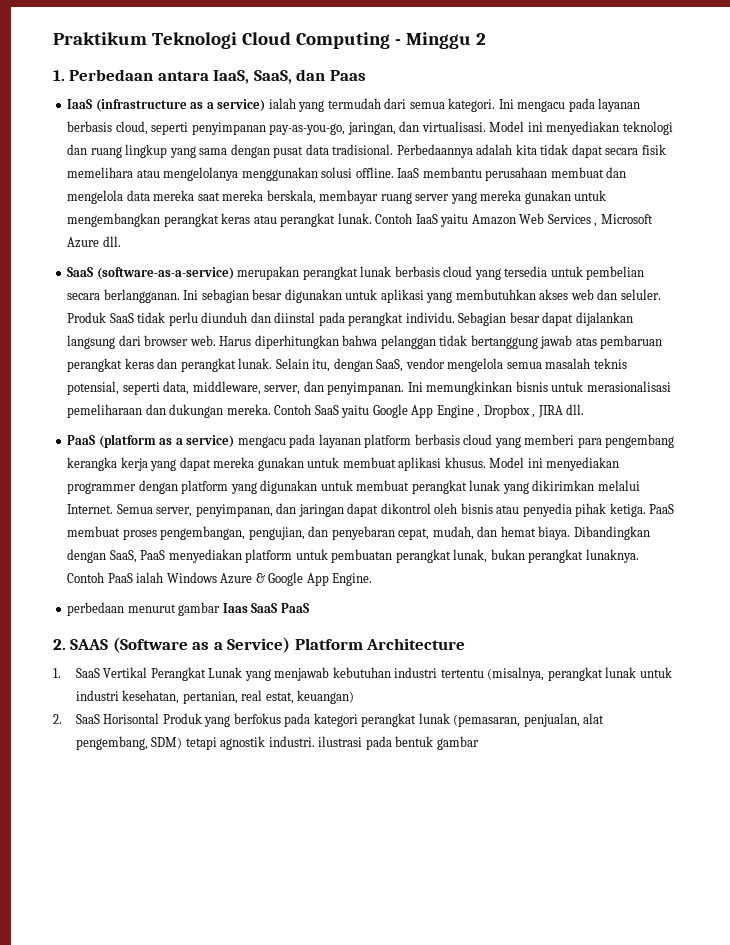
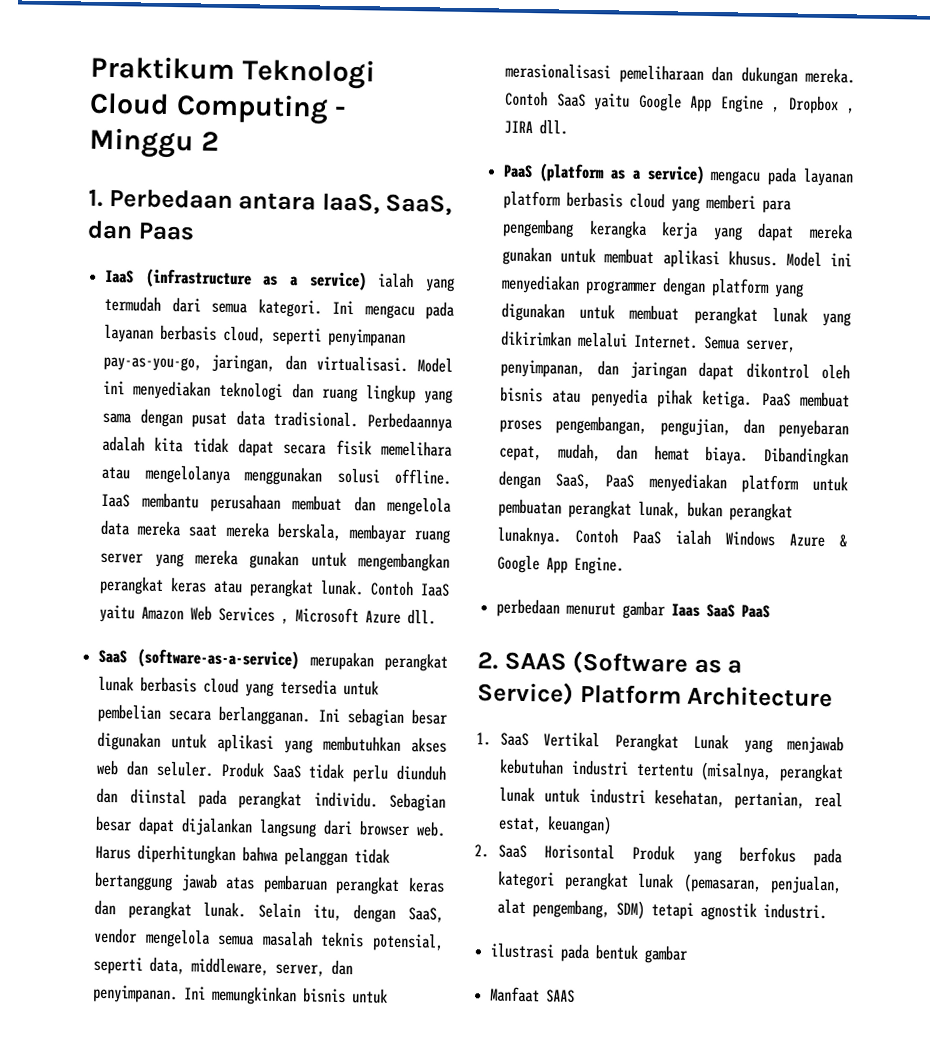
(315, 741) none -> (828, 911) //
(479, 743) none -> [490,986,576,1003] // Manfaat SAAS

